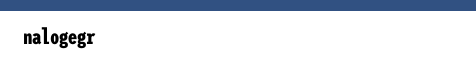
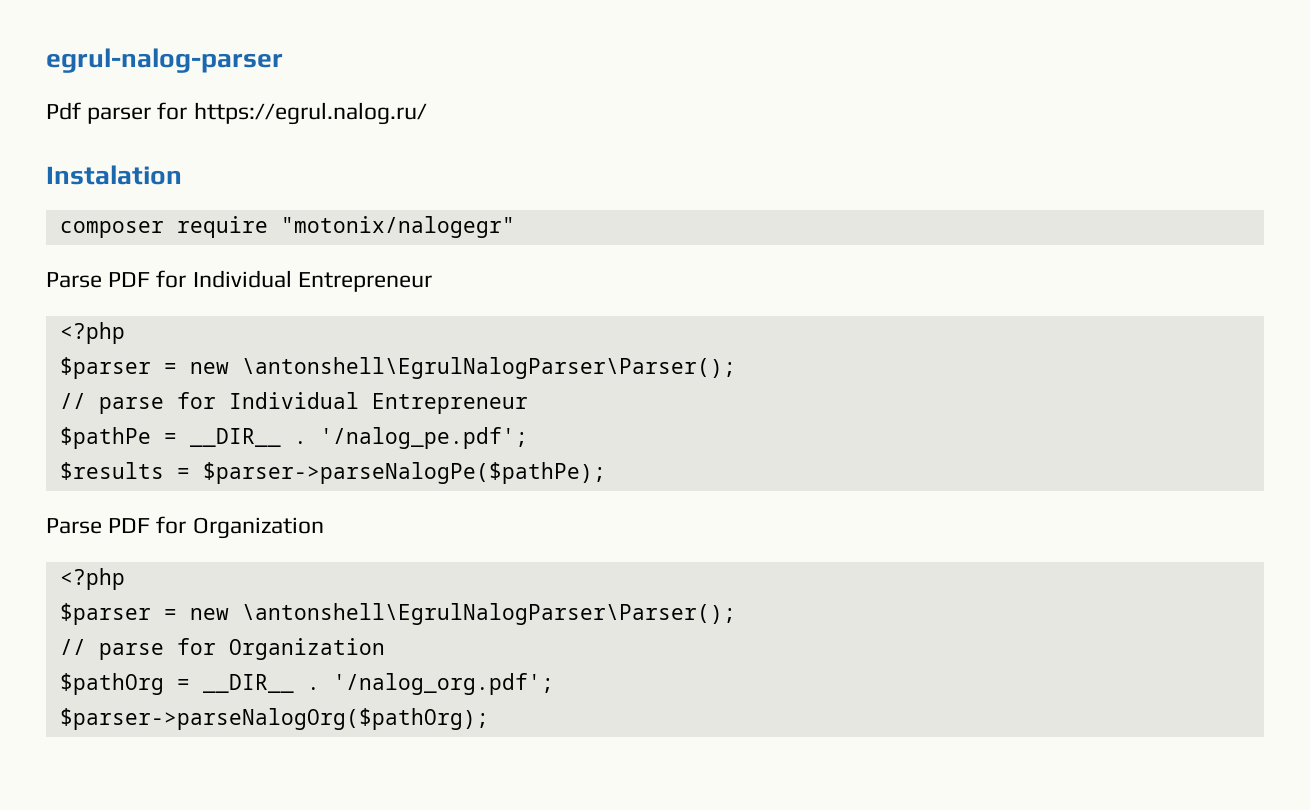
[23,27,96,49] nalogegr -> [46,48,283,73] [46,102,427,125] [46,165,182,185] [59,216,515,238] [46,270,432,292] [59,322,125,344] [59,357,736,379] [59,392,528,414] [59,427,528,449] [59,462,606,484] [46,516,324,539] [59,568,125,590] [59,603,736,625] [59,638,385,660] [59,673,554,695] [59,708,489,730] egrul-nalog-parser // Pdf parser for https://egrul.nalog.ru/ // Instalation // composer require "motonix/nalogegr" // Parse PDF for Individual Entrepreneur // <?php // $parser = new \antonshell\EgrulNalogParser\Parser(); // // parse for Individual Entrepreneur // $pathPe = __DIR__ . '/nalog_pe.pdf'; // $results = $parser->parseNalogPe($pathPe); // Parse PDF for Organization // <?php // $parser = new \antonshell\EgrulNalogParser\Parser(); // // parse for Organization // $pathOrg = __DIR__ . '/nalog_org.pdf'; // $parser->parseNalogOrg($pathOrg);

